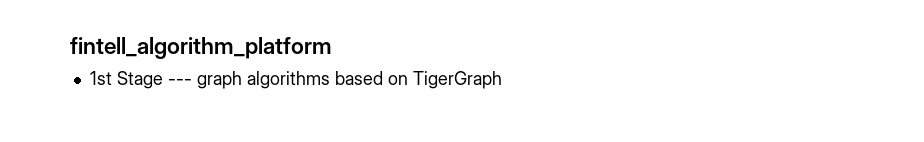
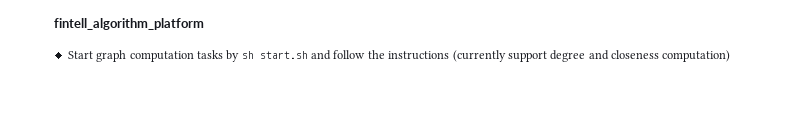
[89,71,502,89] 1st Stage --- graph algorithms based on TigerGraph -> [67,50,731,62] Start graph computation tasks by sh start.sh and follow the instructions (currently support degree and closeness computation)

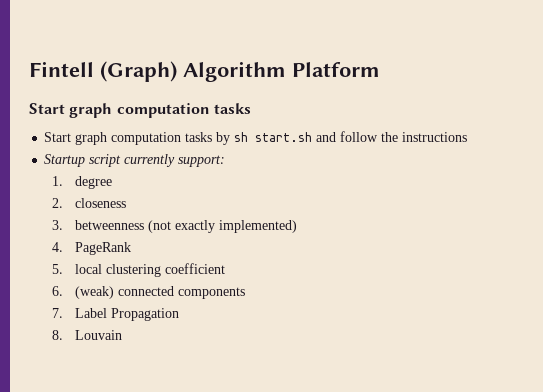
[54,18,204,30] fintell_algorithm_platform -> [29,61,380,82] [29,103,251,118] Fintell (Graph) Algorithm Platform // Start graph computation tasks
[452,50,547,62] (currently support -> [44,154,226,167] [51,176,63,186] // Startup script currently support: // 1.
[588,50,609,60] and -> [51,198,63,208] // 2.
[662,50,731,62] computation) -> [51,220,297,233] [51,242,131,255] [51,263,225,277] [51,286,245,299] [51,308,179,321] [51,330,122,340] // 3. betweenness (not exactly implemented) // 4. PageRank // 5. local clustering coefficient // 6. (weak) connected components // 7. Label Propagation // 8. Louvain

